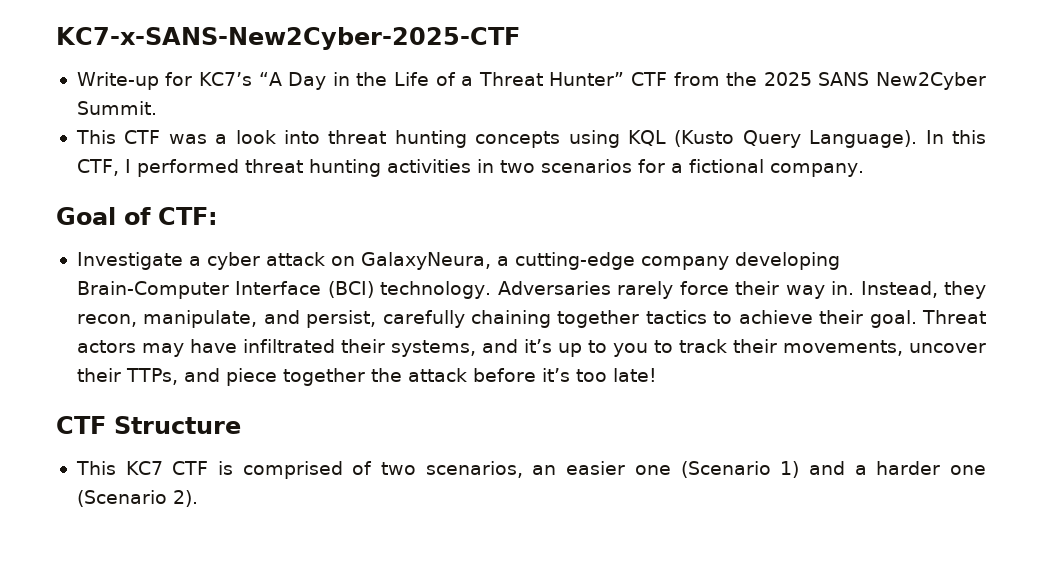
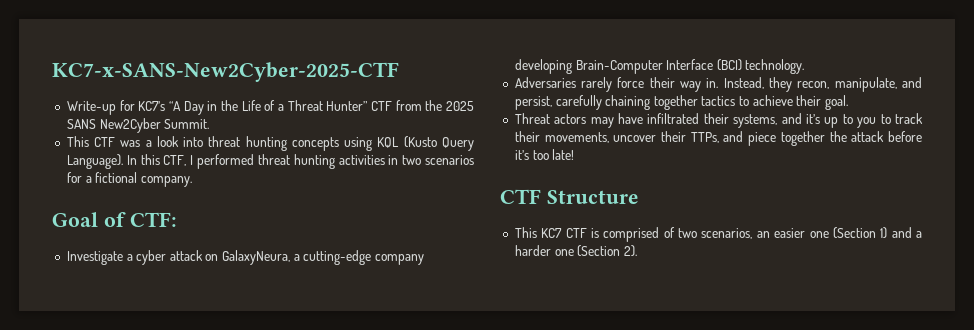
(492, 290) none -> (805, 66) //
(917, 319) none -> (849, 102) //
[680,461,771,478] (Scenario -> [832,227,876,239] (Section
[76,490,167,507] (Scenario -> [577,245,621,257] (Section

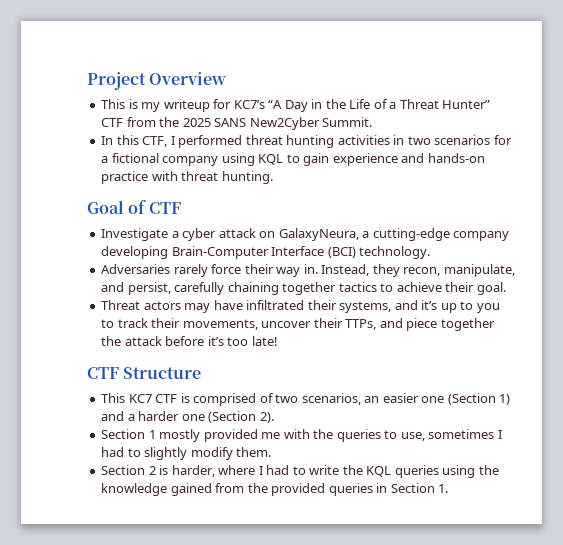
[52,62,399,82] [66,101,116,115] KC7-x-SANS-New2Cyber-2025-CTF // Write-up -> [87,72,227,90] [101,99,210,112] Project Overview // This is my writeup
[66,136,474,151] [66,154,123,169] This CTF was a look into threat hunting concepts using KQL (Kusto Query Language). -> (373, 122) none
[140,176,192,187] company. -> [162,153,485,166] [101,171,273,184] company using KQL to gain experience and hands-on practice with threat hunting.
[129,212,177,227] CTF: -> [148,202,181,214] CTF
(637, 251) none -> [101,429,502,442] [101,447,272,460] [101,465,499,478] [101,483,449,496] // Section 1 mostly provided me with the queries to use, sometimes I had to slightly modify them. // Section 2 is harder, where I had to write the KQL queries using the knowledge gained from the provided queries in Section 1.

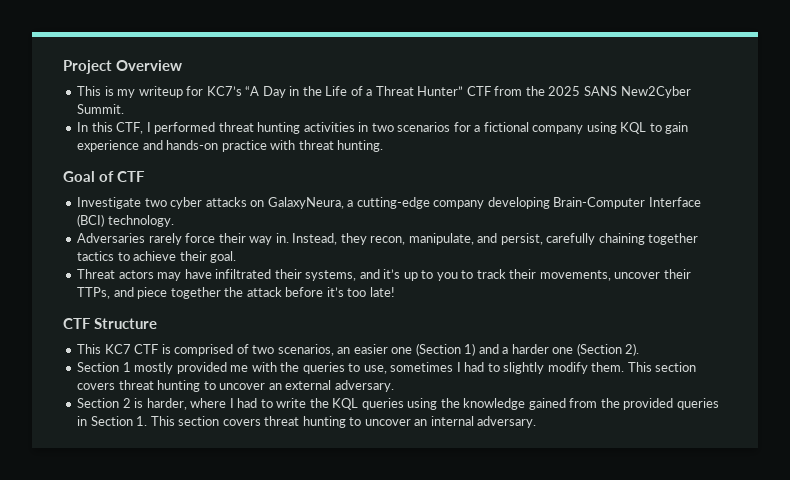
[171,228,256,241] a cyber attack -> [144,197,247,209] two cyber attacks
(272, 452) none -> [627,362,697,372] [77,380,394,392] This section covers threat hunting to uncover an external adversary.
(449, 488) none -> [150,416,537,428] This section covers threat hunting to uncover an internal adversary.

